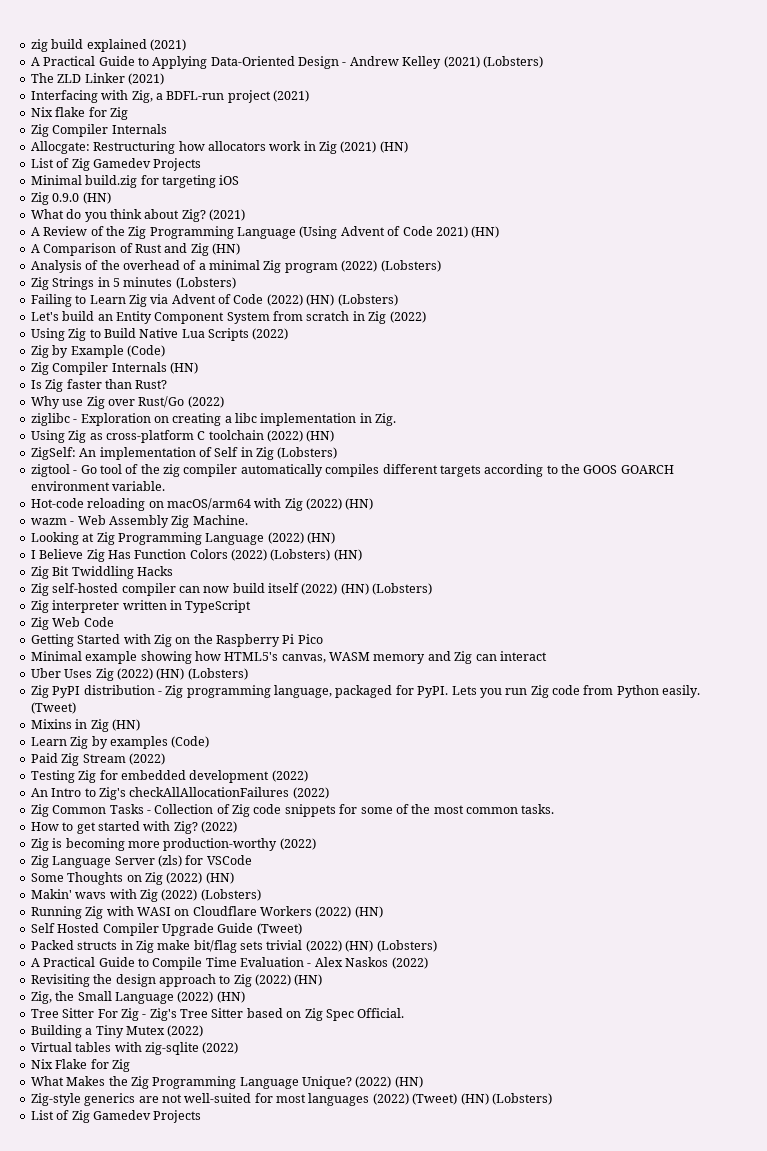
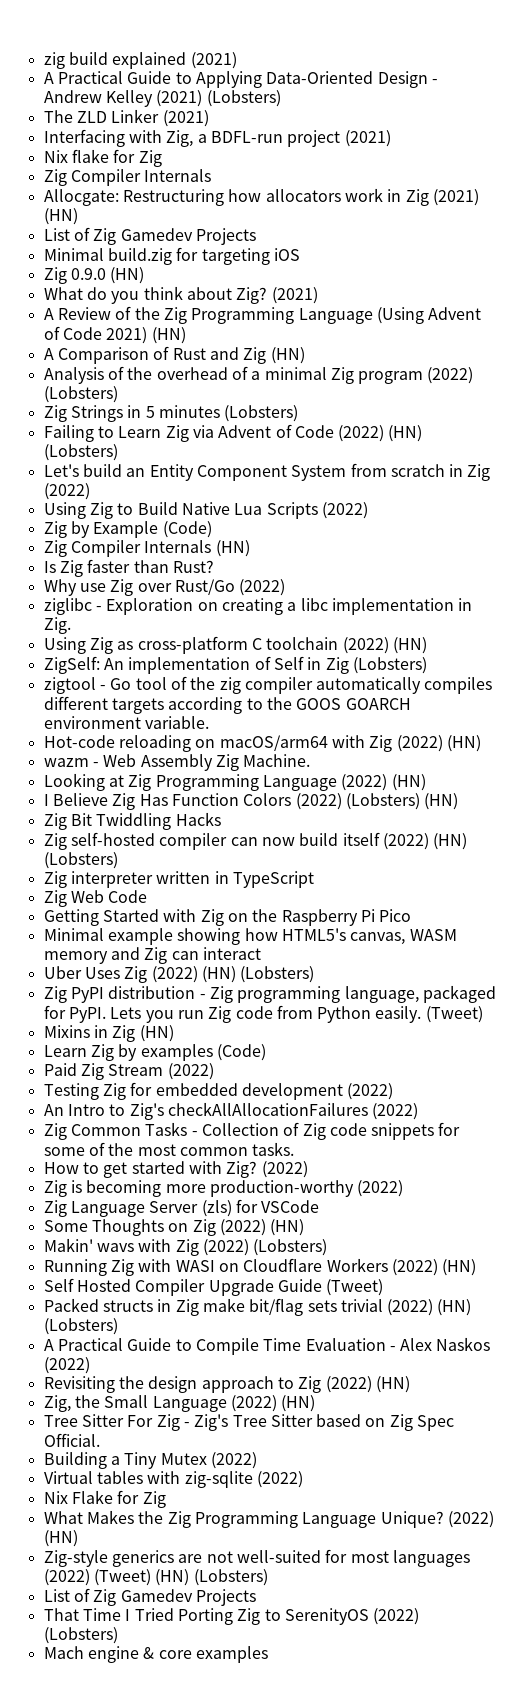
(202, 1116) none -> [43,1608,420,1625] [43,1627,118,1644] [43,1646,268,1663] // That Time I Tried Porting Zig to SerenityOS (2022) (Lobsters) // Mach engine & core examples

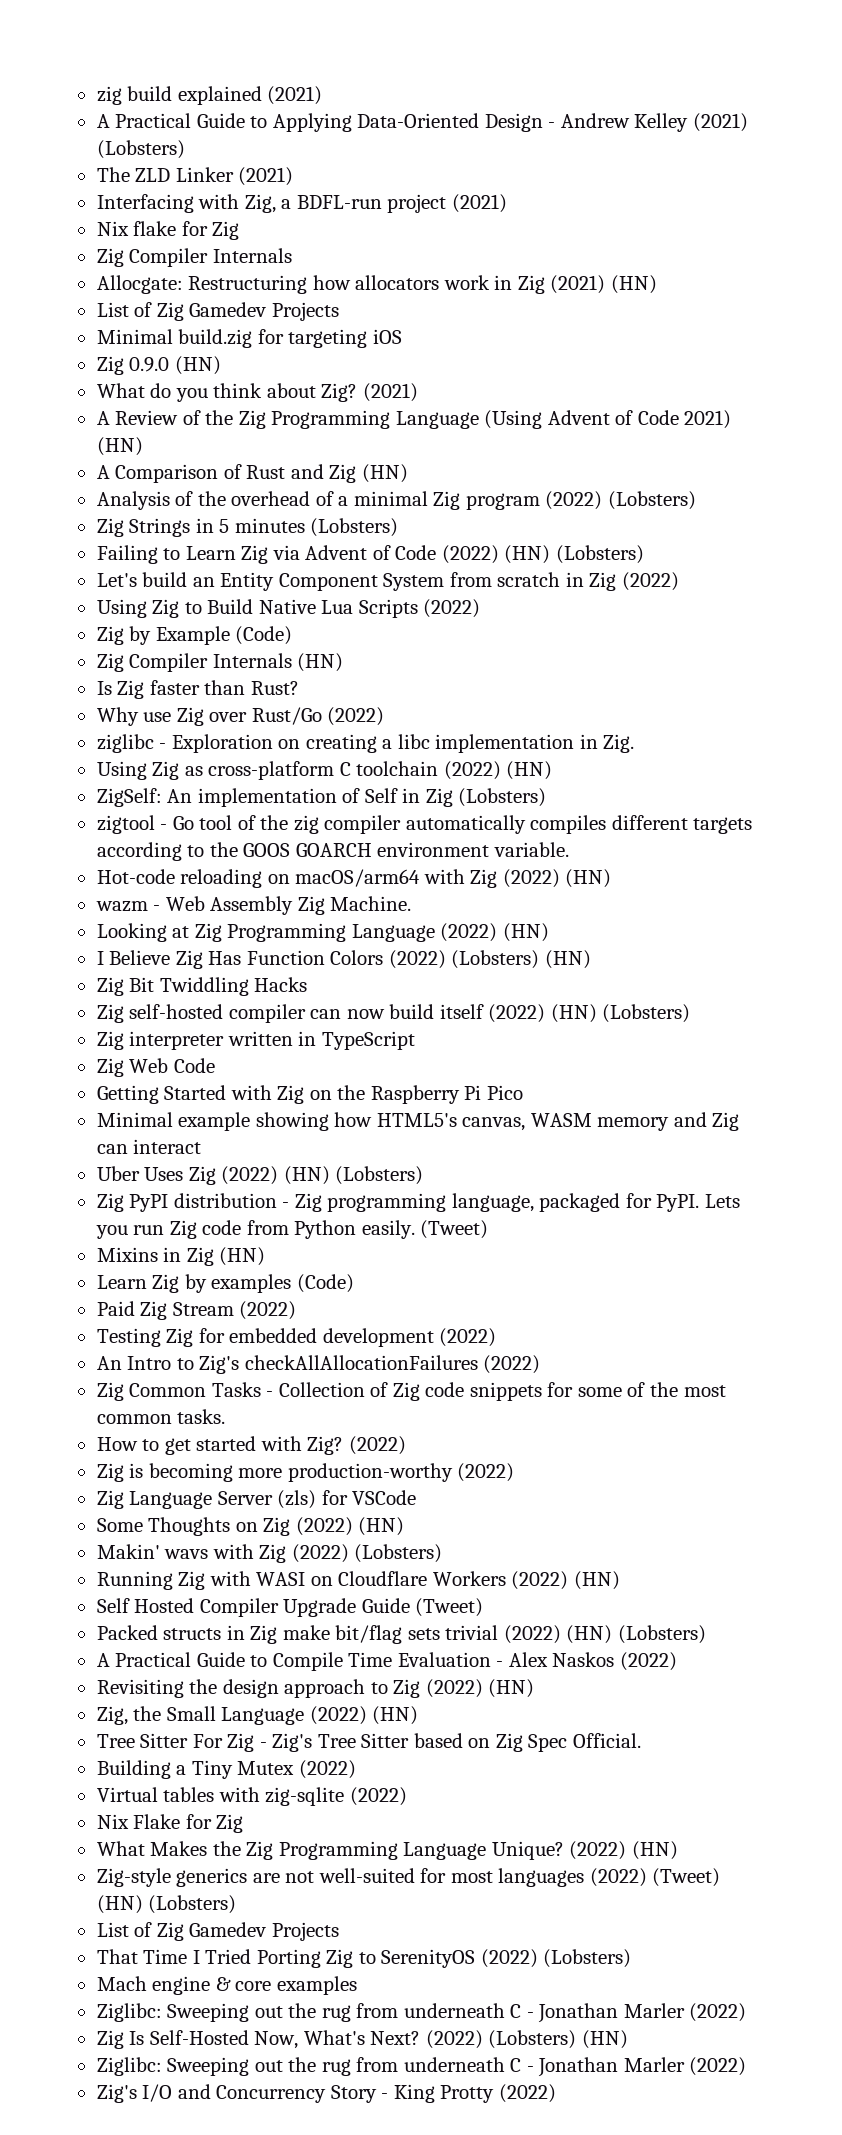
(268, 1654) none -> [96,2003,747,2023] [96,2030,628,2049] [96,2057,747,2077] [96,2084,556,2103] // Ziglibc: Sweeping out the rug from underneath C - Jonathan Marler (2022) // Zig Is Self-Hosted Now, What's Next? (2022) (Lobsters) (HN) // Ziglibc: Sweeping out the rug from underneath C - Jonathan Marler (2022) // Zig's I/O and Concurrency Story - King Protty (2022)

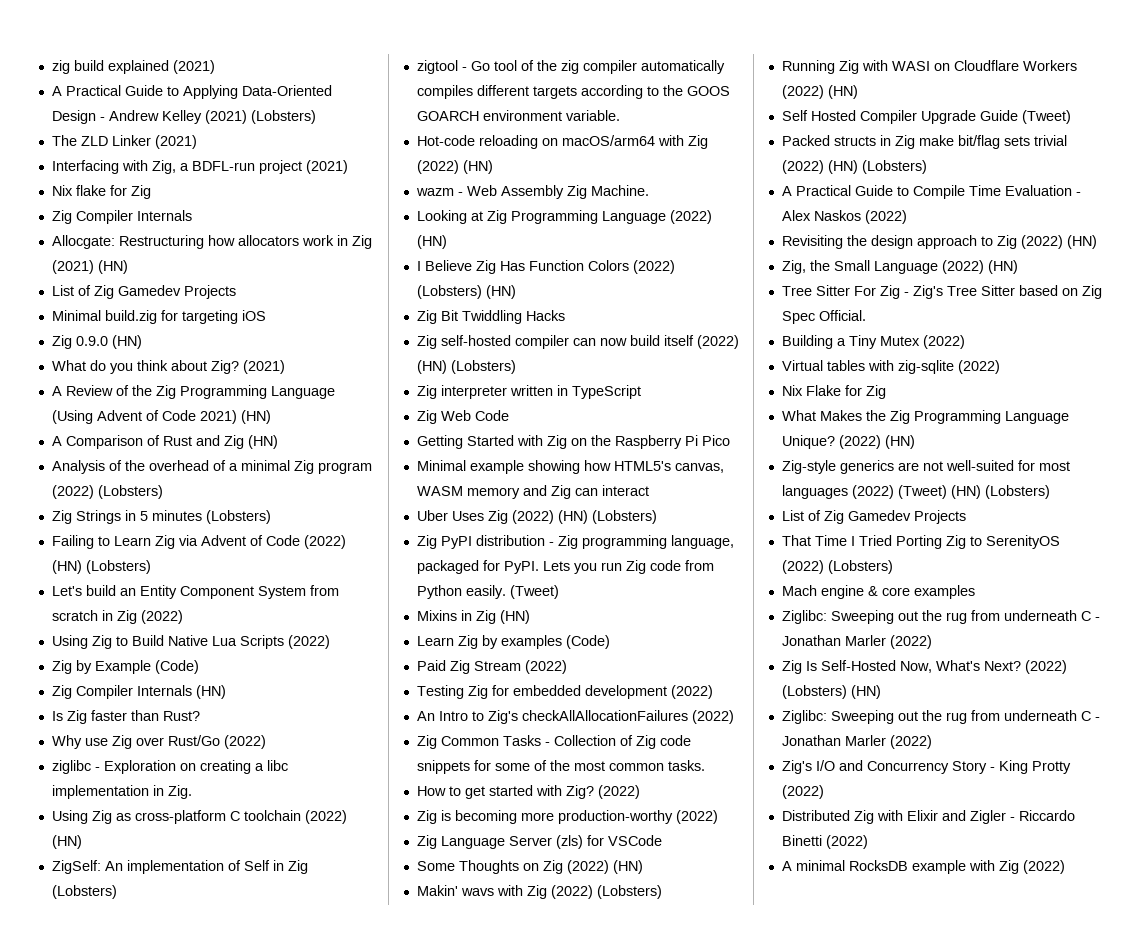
(556, 2093) none -> [781,810,1075,824] [781,835,868,849] [781,860,1065,874] // Distributed Zig with Elixir and Zigler - Riccardo Binetti (2022) // A minimal RocksDB example with Zig (2022)

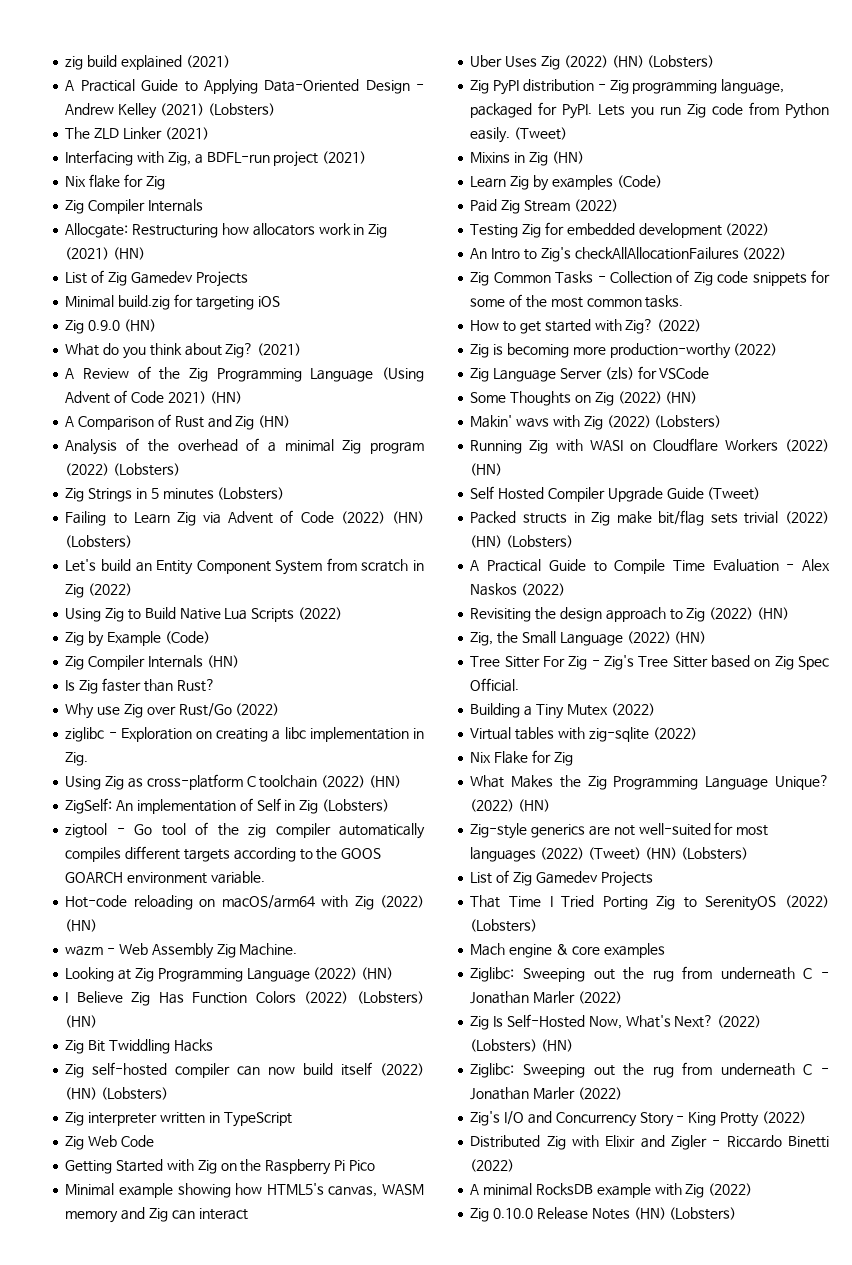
(1065, 867) none -> [470,1207,737,1222] // Zig 0.10.0 Release Notes (HN) (Lobsters)

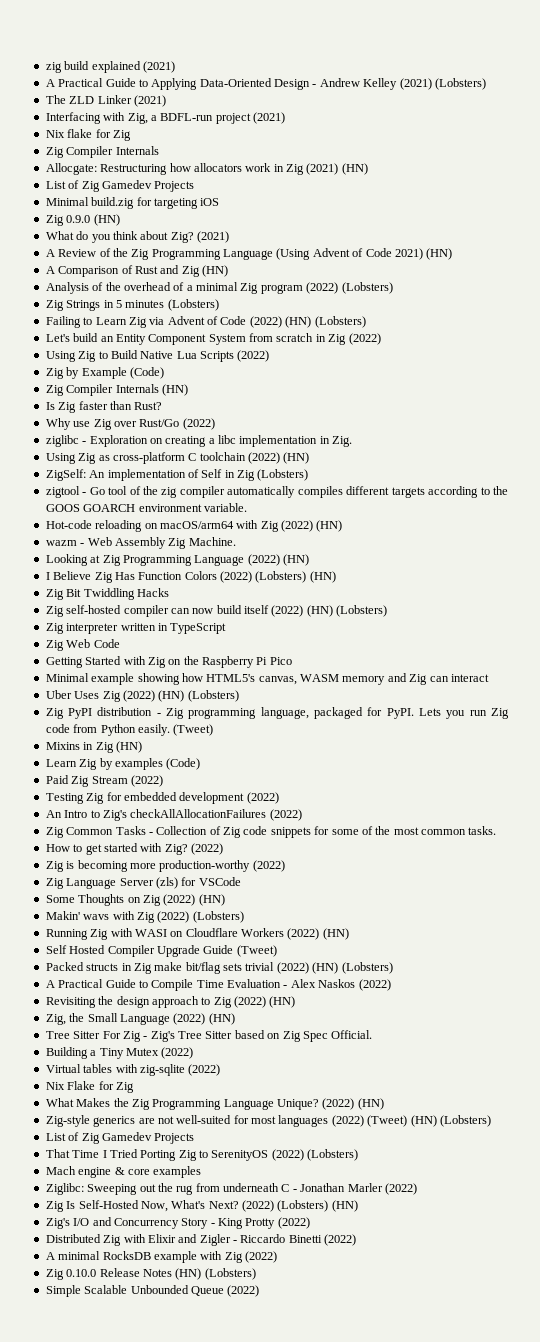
[470,1062,829,1078] [470,1087,622,1100] // Ziglibc: Sweeping out the rug from underneath C - Jonathan Marler (2022) -> (358, 1206) none
(737, 1213) none -> [45,1285,260,1297] // Simple Scalable Unbounded Queue (2022)

